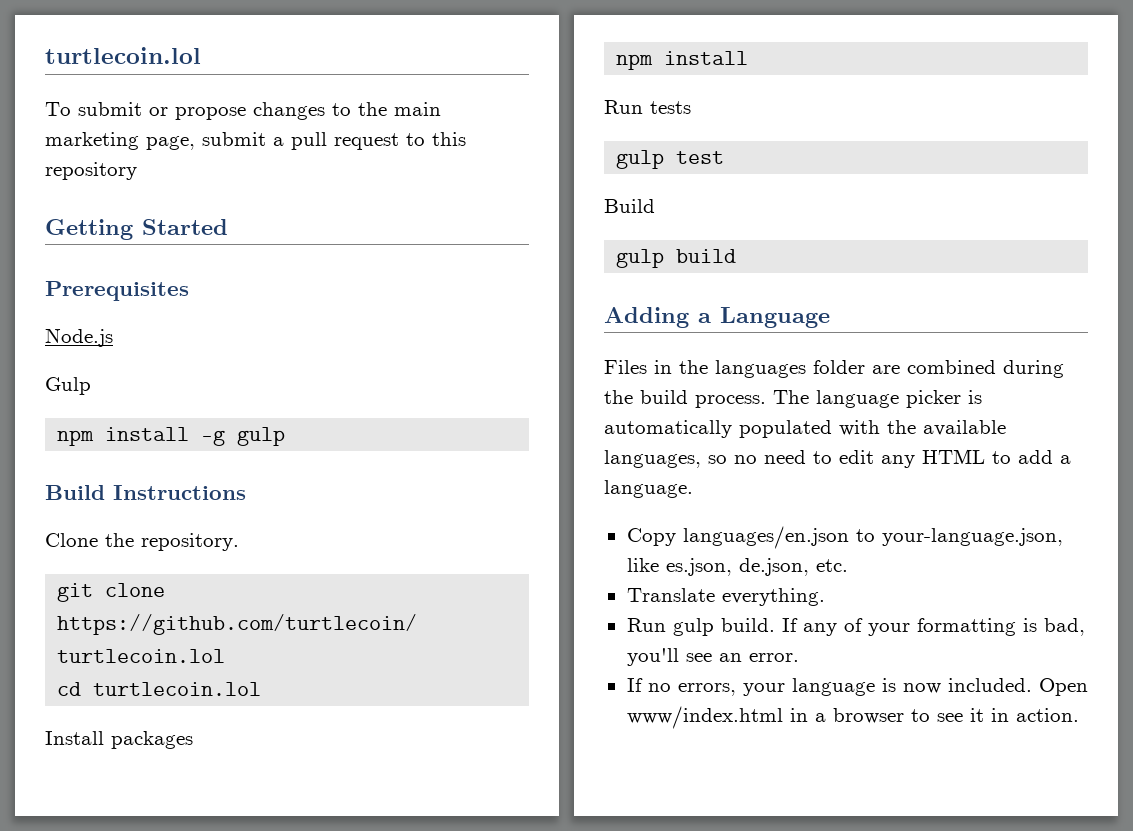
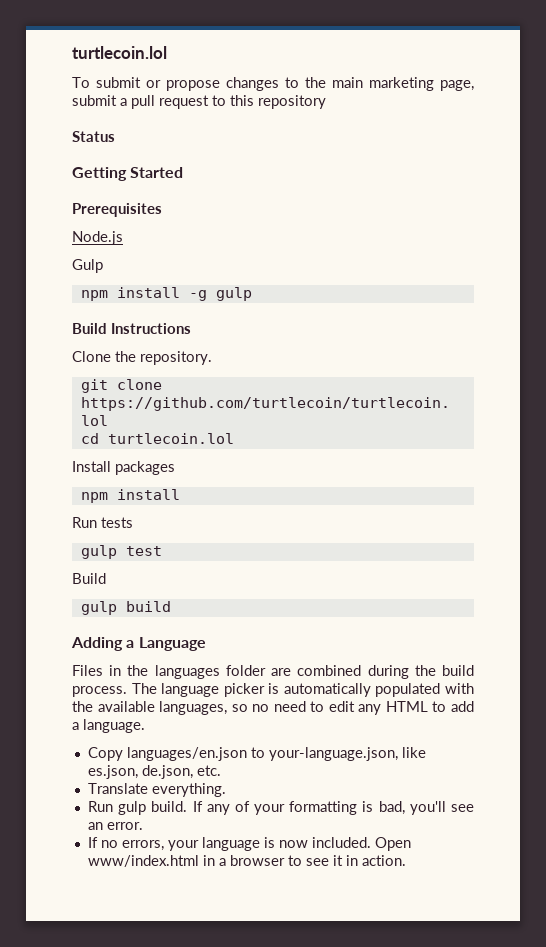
(137, 171) none -> [72,131,115,142] // Status

